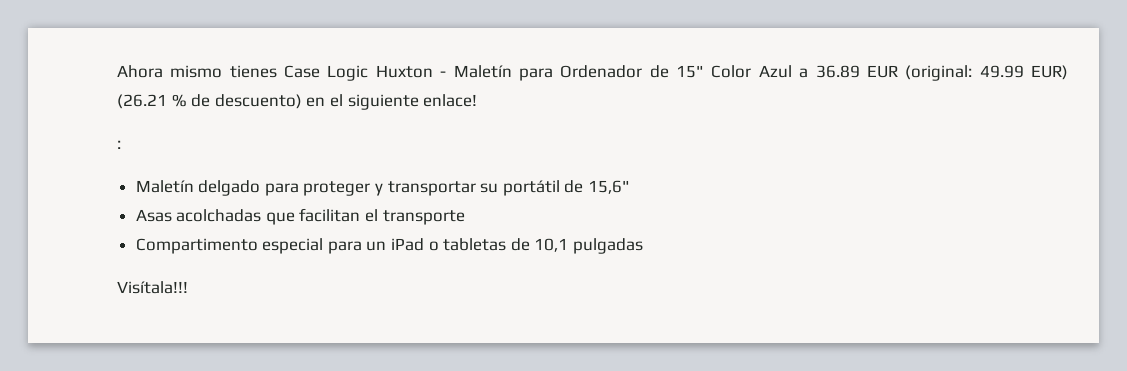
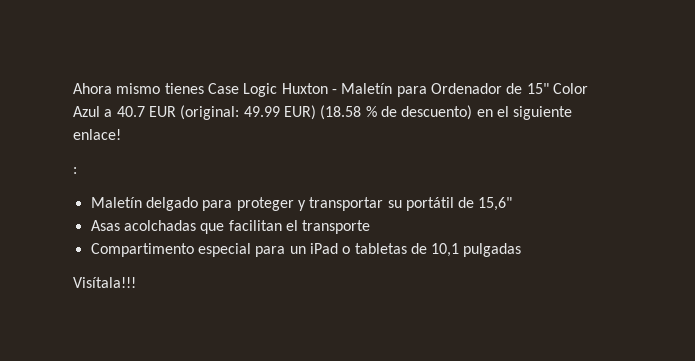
[815,65,860,78] 36.89 -> [116,106,145,117] 40.7
[117,94,167,109] (26.21 -> [320,105,362,120] (18.58

